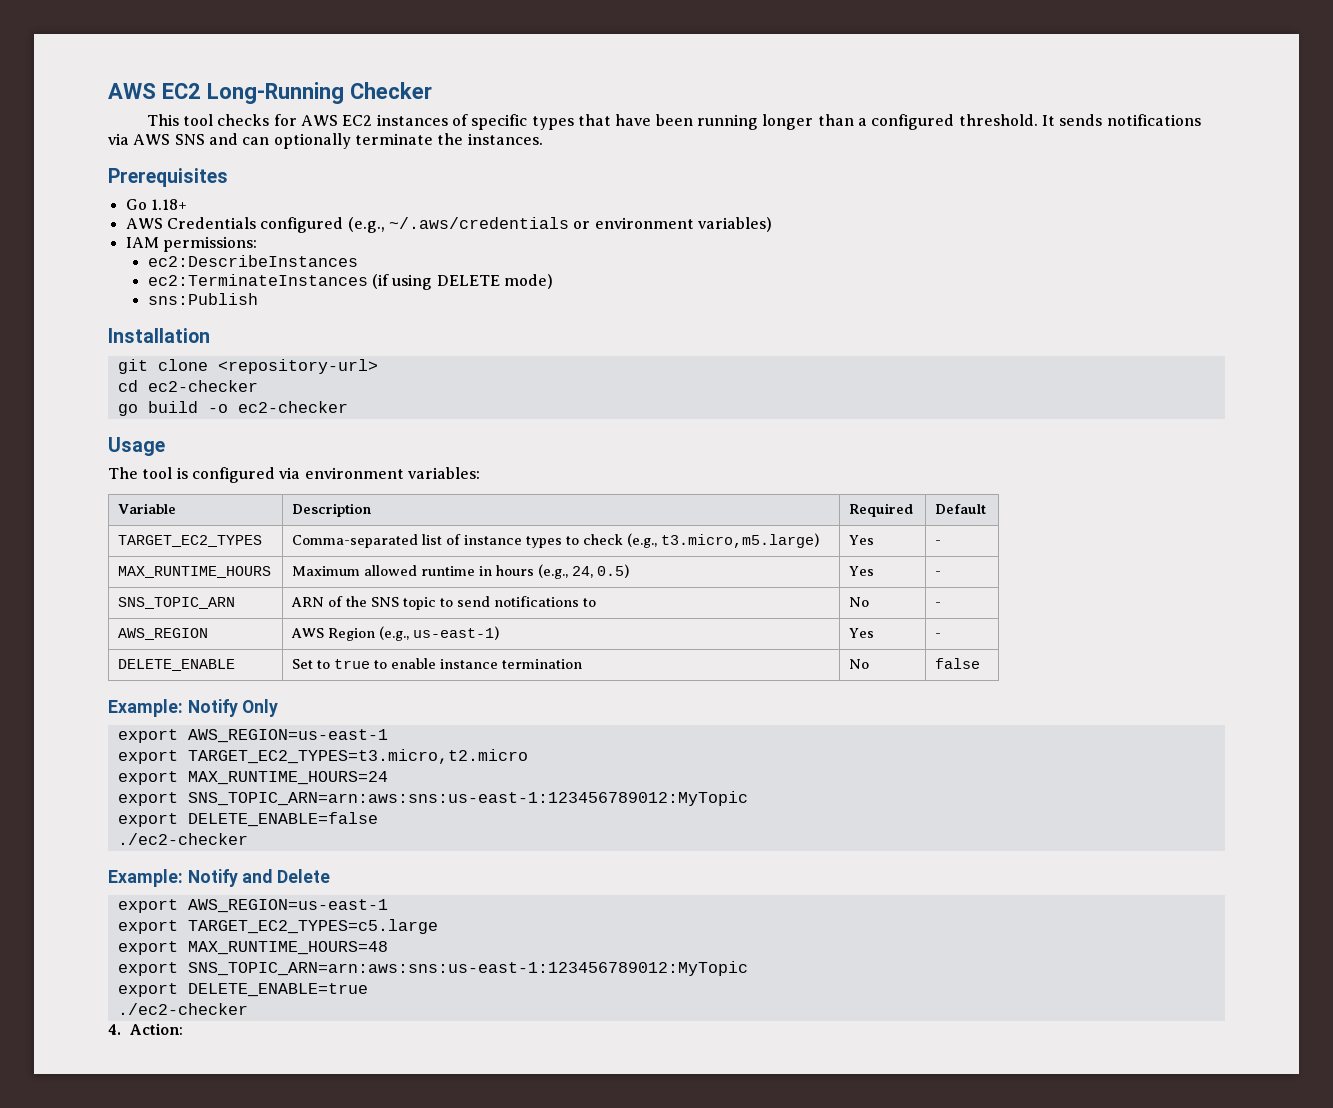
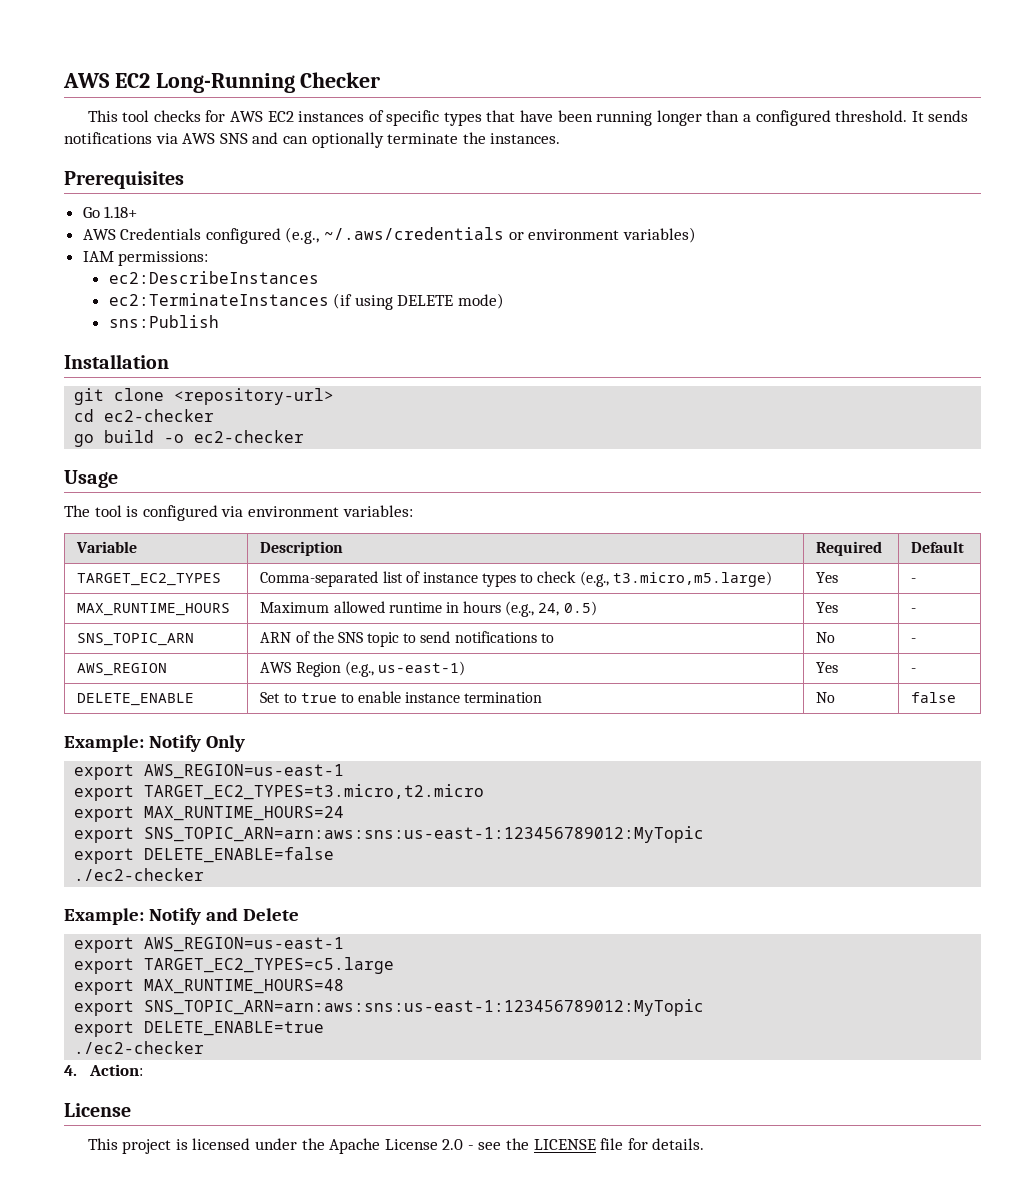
(183, 1029) none -> [64,1103,131,1117] [87,1138,705,1154] // License // This project is licensed under the Apache License 2.0 - see the LICENSE file for details.

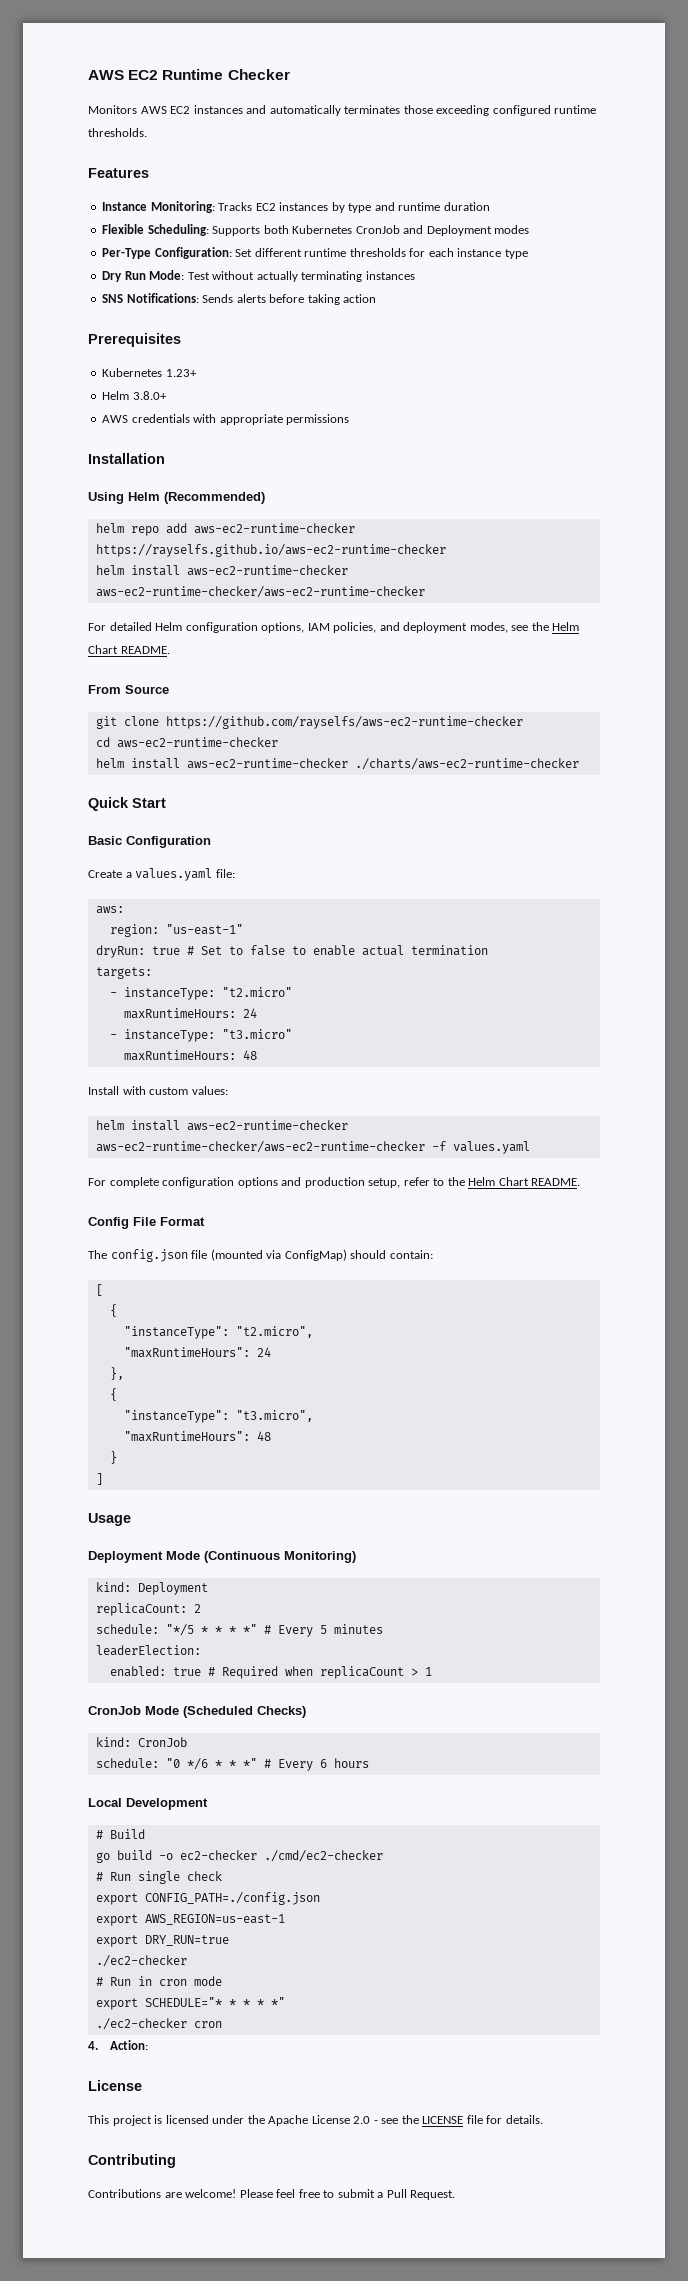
[63,73,295,93] AWS EC2 Long-Running -> [88,69,224,80] AWS EC2 Runtime
[87,110,969,126] [64,132,561,148] [64,171,184,189] [82,206,138,218] [82,227,696,244] [82,251,209,266] [108,271,319,284] [108,293,504,310] [108,315,219,328] [64,354,169,369] This tool checks for AWS EC2 instances of specific types that have been running longer than a configured threshold. It sends notifications via AWS SNS and can optionally terminate the instances. // Prerequisites // Go 1.18+ // AWS Credentials configured (e.g., ~/.aws/credentials or environment variables) // IAM permissions: // ec2:DescribeInstances // ec2:TerminateInstances (if using DELETE mode) // sns:Publish // Installation -> [88,105,597,116] [88,128,147,137] [88,168,149,178] [102,201,490,213] [102,224,530,236] [102,247,528,259] [102,270,415,282] [102,293,377,305] [88,333,181,347] [102,368,197,377] [102,391,167,400] [102,414,350,425] [88,453,165,464] [88,492,265,504] [95,523,355,536] [95,544,446,557] [95,565,348,576] [95,586,425,598] [88,622,580,633] [88,645,170,654] [88,685,169,694] Monitors AWS EC2 instances and automatically terminates those exceeding configured runtime thresholds. // Features // Instance Monitoring: Tracks EC2 instances by type and runtime duration // Flexible Scheduling: Supports both Kubernetes CronJob and Deployment modes // Per-Type Configuration: Set different runtime thresholds for each instance type // Dry Run Mode: Test without actually terminating instances // SNS Notifications: Sends alerts before taking action // Prerequisites // Kubernetes 1.23+ // Helm 3.8.0+ // AWS credentials with appropriate permissions // Installation // Using Helm (Recommended) // helm repo add aws-ec2-runtime-checker https://rayselfs.github.io/aws-ec2-runtime-checker // helm install aws-ec2-runtime-checker aws-ec2-runtime-checker/aws-ec2-runtime-checker // For detailed Helm configuration options, IAM policies, and deployment modes, see the Helm Chart README. // From Source
[174,388,335,405] <repository-url> -> [165,716,523,729] https://github.com/rayselfs/aws-ec2-runtime-checker
[104,409,215,422] [74,430,305,447] [64,470,118,488] [64,505,413,521] [76,541,138,553] [260,541,344,556] [816,541,883,556] [911,541,965,553] [77,573,222,586] [260,571,772,587] [816,572,839,583] [911,578,917,583] [77,603,231,616] [260,601,597,617] [816,602,839,613] [911,608,917,613] [77,633,195,646] [260,631,554,647] [816,632,836,643] [911,638,917,643] [77,663,168,676] [260,661,465,677] [816,662,839,673] [911,668,917,673] [77,693,195,706] [260,691,543,703] [816,692,836,703] [911,692,957,703] [64,735,245,752] [74,764,345,780] [74,784,485,801] [74,806,345,822] [74,826,705,843] [74,847,335,864] [74,868,205,881] [64,908,299,925] [74,937,345,953] [74,957,395,974] [74,979,345,995] [74,999,705,1016] [74,1021,325,1037] [74,1041,205,1054] ec2-checker // go build -o ec2-checker // Usage // The tool is configured via environment variables: // Variable | Description | Required | Default // TARGET_EC2_TYPES | Comma-separated list of instance types to check (e.g., t3.micro,m5.large) | Yes | - // MAX_RUNTIME_HOURS | Maximum allowed runtime in hours (e.g., 24, 0.5) | Yes | - // SNS_TOPIC_ARN | ARN of the SNS topic to send notifications to | No | - // AWS_REGION | AWS Region (e.g., us-east-1) | Yes | - // DELETE_ENABLE | Set to true to enable instance termination | No | false // Example: Notify Only // export AWS_REGION=us-east-1 // export TARGET_EC2_TYPES=t3.micro,t2.micro // export MAX_RUNTIME_HOURS=24 // export SNS_TOPIC_ARN=arn:aws:sns:us-east-1:123456789012:MyTopic // export DELETE_ENABLE=false // ./ec2-checker // Example: Notify and Delete // export AWS_REGION=us-east-1 // export TARGET_EC2_TYPES=c5.large // export MAX_RUNTIME_HOURS=48 // export SNS_TOPIC_ARN=arn:aws:sns:us-east-1:123456789012:MyTopic // export DELETE_ENABLE=true // ./ec2-checker -> [116,737,278,748] [95,758,579,770] [88,797,166,811] [88,836,211,848] [88,868,235,881] [95,906,124,914] [109,924,243,937] [95,945,488,958] [95,967,152,979] [109,987,292,1000] [123,1008,257,1019] [109,1029,292,1042] [123,1050,257,1061] [88,1086,228,1095] [95,1120,348,1131] [95,1141,530,1154] [88,1177,581,1188] [88,1217,205,1229] [88,1249,433,1262] [95,1284,103,1296] [109,1304,117,1317] [123,1326,313,1339] [123,1347,271,1358] [109,1367,124,1380] [109,1388,117,1401] [123,1410,313,1423] [123,1431,271,1442] [109,1451,117,1464] [95,1473,103,1485] [88,1513,131,1526] [88,1551,356,1563] [95,1582,208,1595] [95,1603,201,1616] [95,1624,383,1637] [95,1645,201,1656] [109,1666,432,1679] [88,1706,306,1718] [95,1737,187,1747] [95,1758,369,1771] [88,1798,208,1810] [95,1829,145,1839] [95,1850,383,1863] [95,1871,222,1884] [95,1892,320,1905] [95,1914,285,1926] [95,1935,229,1947] [95,1955,187,1967] [95,1976,222,1986] [95,1997,285,2010] [95,2018,222,2030] aws-ec2-runtime-checker // helm install aws-ec2-runtime-checker ./charts/aws-ec2-runtime-checker // Quick Start // Basic Configuration // Create a values.yaml file: // aws: // region: "us-east-1" // dryRun: true # Set to false to enable actual termination // targets: // - instanceType: "t2.micro" // maxRuntimeHours: 24 // - instanceType: "t3.micro" // maxRuntimeHours: 48 // Install with custom values: // helm install aws-ec2-runtime-checker aws-ec2-runtime-checker/aws-ec2-runtime-checker -f values.yaml // For complete configuration options and production setup, refer to the Helm Chart README. // Config File Format // The config.json file (mounted via ConfigMap) should contain: // [ // { // "instanceType": "t2.micro", // "maxRuntimeHours": 24 // }, // { // "instanceType": "t3.micro", // "maxRuntimeHours": 48 // } // ] // Usage // Deployment Mode (Continuous Monitoring) // kind: Deployment // replicaCount: 2 // schedule: "*/5 * * * *" # Every 5 minutes // leaderElection: // enabled: true # Required when replicaCount > 1 // CronJob Mode (Scheduled Checks) // kind: CronJob // schedule: "0 */6 * * *" # Every 6 hours // Local Development // # Build // go build -o ec2-checker ./cmd/ec2-checker // # Run single check // export CONFIG_PATH=./config.json // export AWS_REGION=us-east-1 // export DRY_RUN=true // ./ec2-checker // # Run in cron mode // export SCHEDULE="* * * * *" // ./ec2-checker cron
(705, 1144) none -> [88,2154,176,2168] [88,2189,456,2200] // Contributing // Contributions are welcome! Please feel free to submit a Pull Request.

